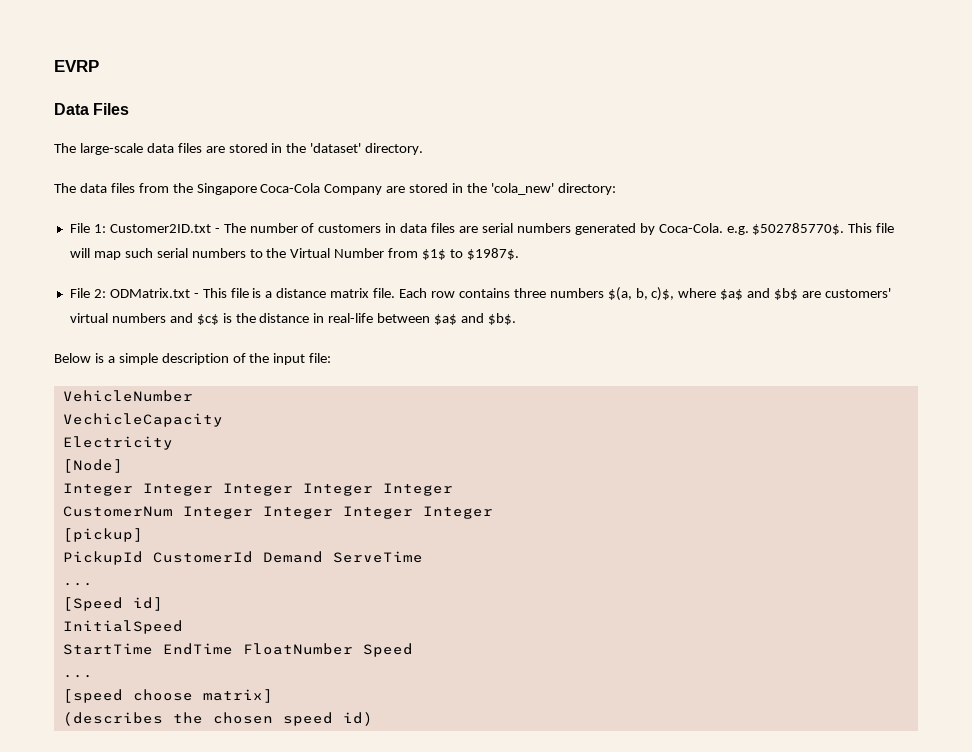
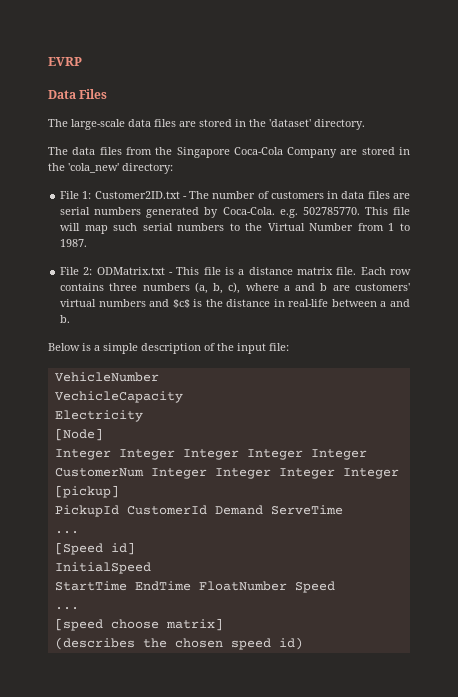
[752,223,845,235] $502785770$. -> [302,207,360,215] 502785770.
[422,248,519,260] $1$ to $1987$. -> [388,223,411,231] [60,239,88,247] 1 to 1987.
[607,287,799,301] $(a, b, c)$, where $a$ and $b$ -> [194,282,328,294] (a, b, c), where a and b
[434,313,516,325] $a$ and $b$. -> [380,299,411,307] [60,315,71,323] a and b.

